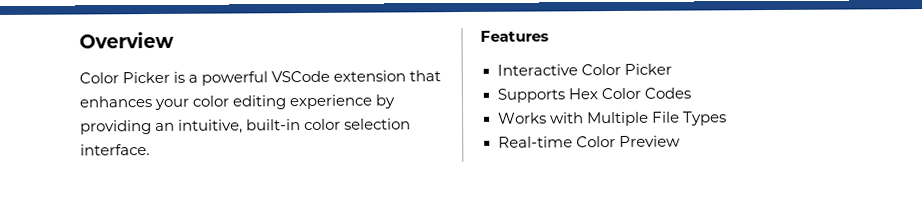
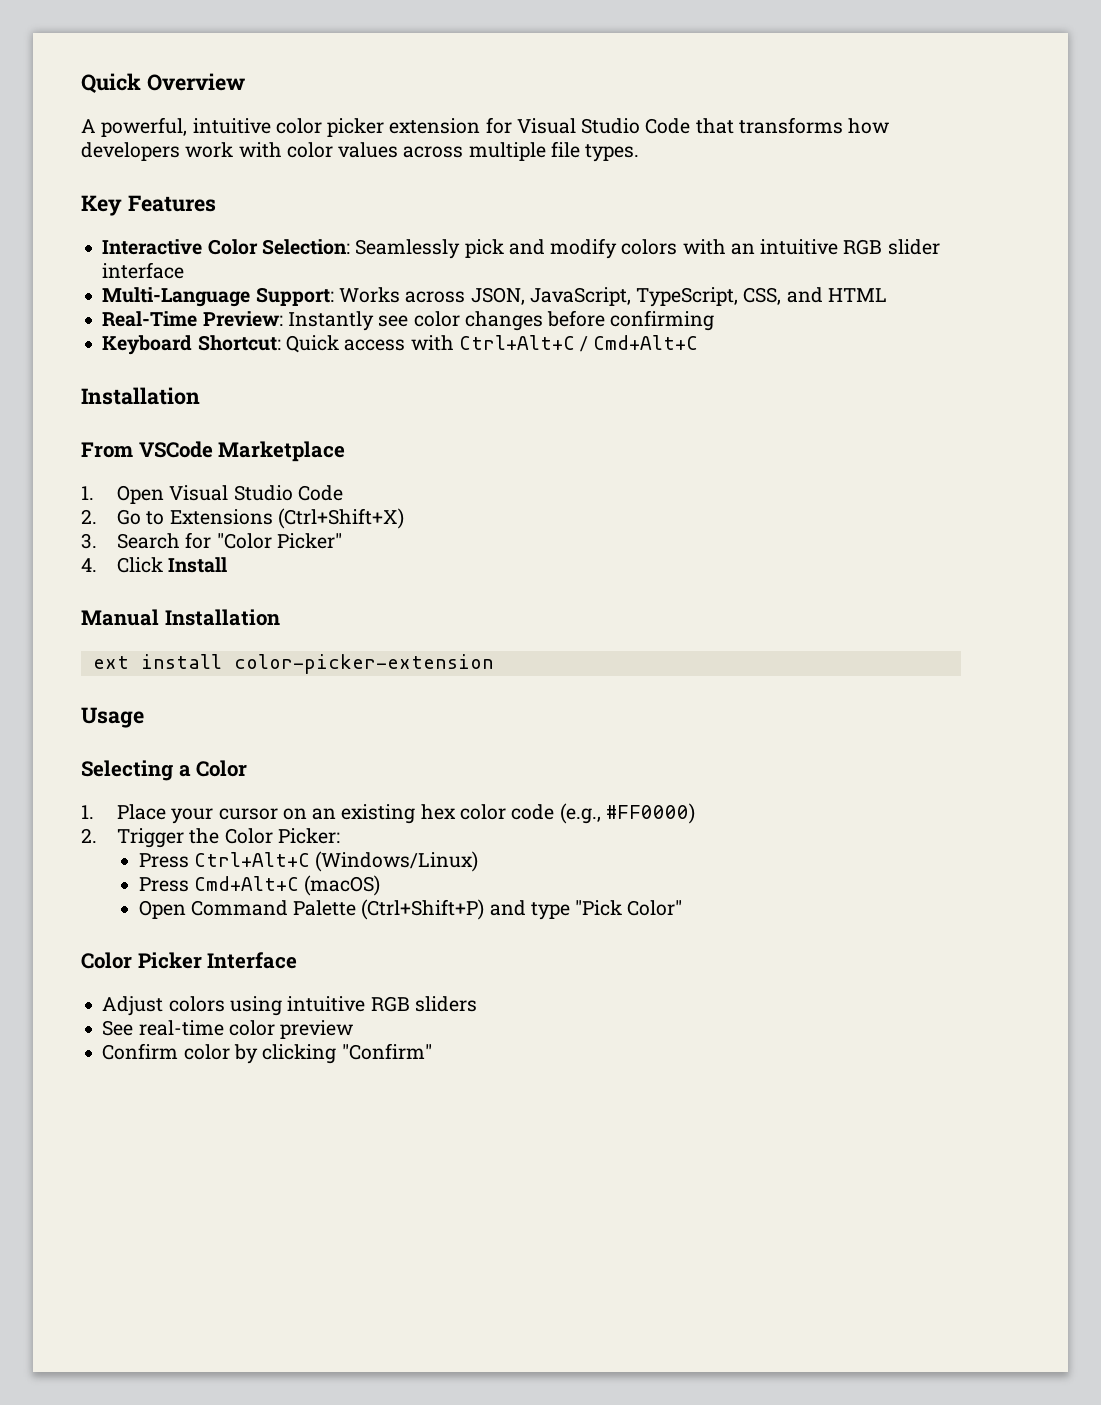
(79, 40) none -> [81,73,141,93] Quick
[79,70,442,86] [79,94,396,110] [80,118,412,135] [80,144,150,156] [480,30,549,42] [496,63,672,76] [496,87,691,103] [497,111,727,127] [497,135,681,148] Color Picker is a powerful VSCode extension that enhances your color editing experience by providing an intuitive, built-in color selection interface. // Features // Interactive Color Picker // Supports Hex Color Codes // Works with Multiple File Types // Real-time Color Preview -> [81,117,890,137] [81,141,640,162] [81,195,216,216] [102,238,940,259] [102,262,185,279] [102,287,887,307] [102,310,715,331] [102,335,699,355] [81,387,200,405] [81,441,346,462] [81,485,343,504] [81,508,404,529] [81,532,342,549] [81,557,228,573] [81,609,280,626] [92,654,494,674] [81,707,144,728] [81,760,248,781] [81,803,695,824] [81,828,340,848] [138,851,479,872] [138,875,381,896] [138,899,683,920] [81,952,298,969] [102,996,477,1016] [102,1020,354,1039] [102,1043,432,1064] A powerful, intuitive color picker extension for Visual Studio Code that transforms how developers work with color values across multiple file types. // Key Features // Interactive Color Selection: Seamlessly pick and modify colors with an intuitive RGB slider interface // Multi-Language Support: Works across JSON, JavaScript, TypeScript, CSS, and HTML // Real-Time Preview: Instantly see color changes before confirming // Keyboard Shortcut: Quick access with Ctrl+Alt+C / Cmd+Alt+C // Installation // From VSCode Marketplace // 1. Open Visual Studio Code // 2. Go to Extensions (Ctrl+Shift+X) // 3. Search for "Color Picker" // 4. Click Install // Manual Installation // ext install color-picker-extension // Usage // Selecting a Color // 1. Place your cursor on an existing hex color code (e.g., #FF0000) // 2. Trigger the Color Picker: // Press Ctrl+Alt+C (Windows/Linux) // Press Cmd+Alt+C (macOS) // Open Command Palette (Ctrl+Shift+P) and type "Pick Color" // Color Picker Interface // Adjust colors using intuitive RGB sliders // See real-time color preview // Confirm color by clicking "Confirm"

